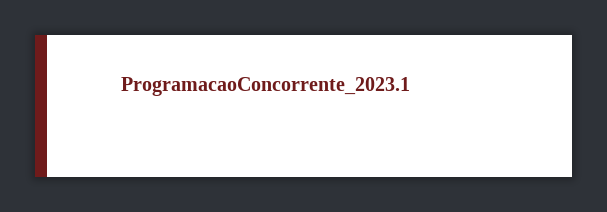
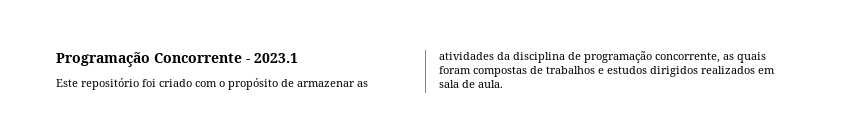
[121,77,410,96] ProgramacaoConcorrente_2023.1 -> [56,52,298,67] [56,78,368,90] [439,51,766,63] [439,66,775,77] [439,80,503,88] Programação Concorrente - 2023.1 // Este repositório foi criado com o propósito de armazenar as atividades da disciplina de programação concorrente, as quais foram compostas de trabalhos e estudos dirigidos realizados em sala de aula.

